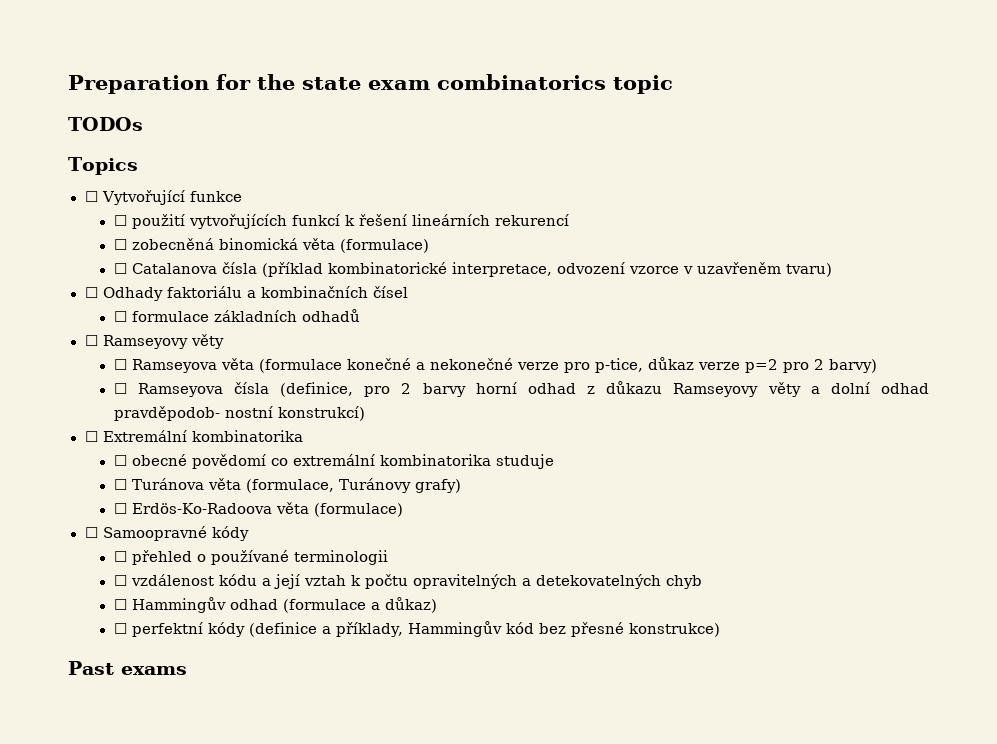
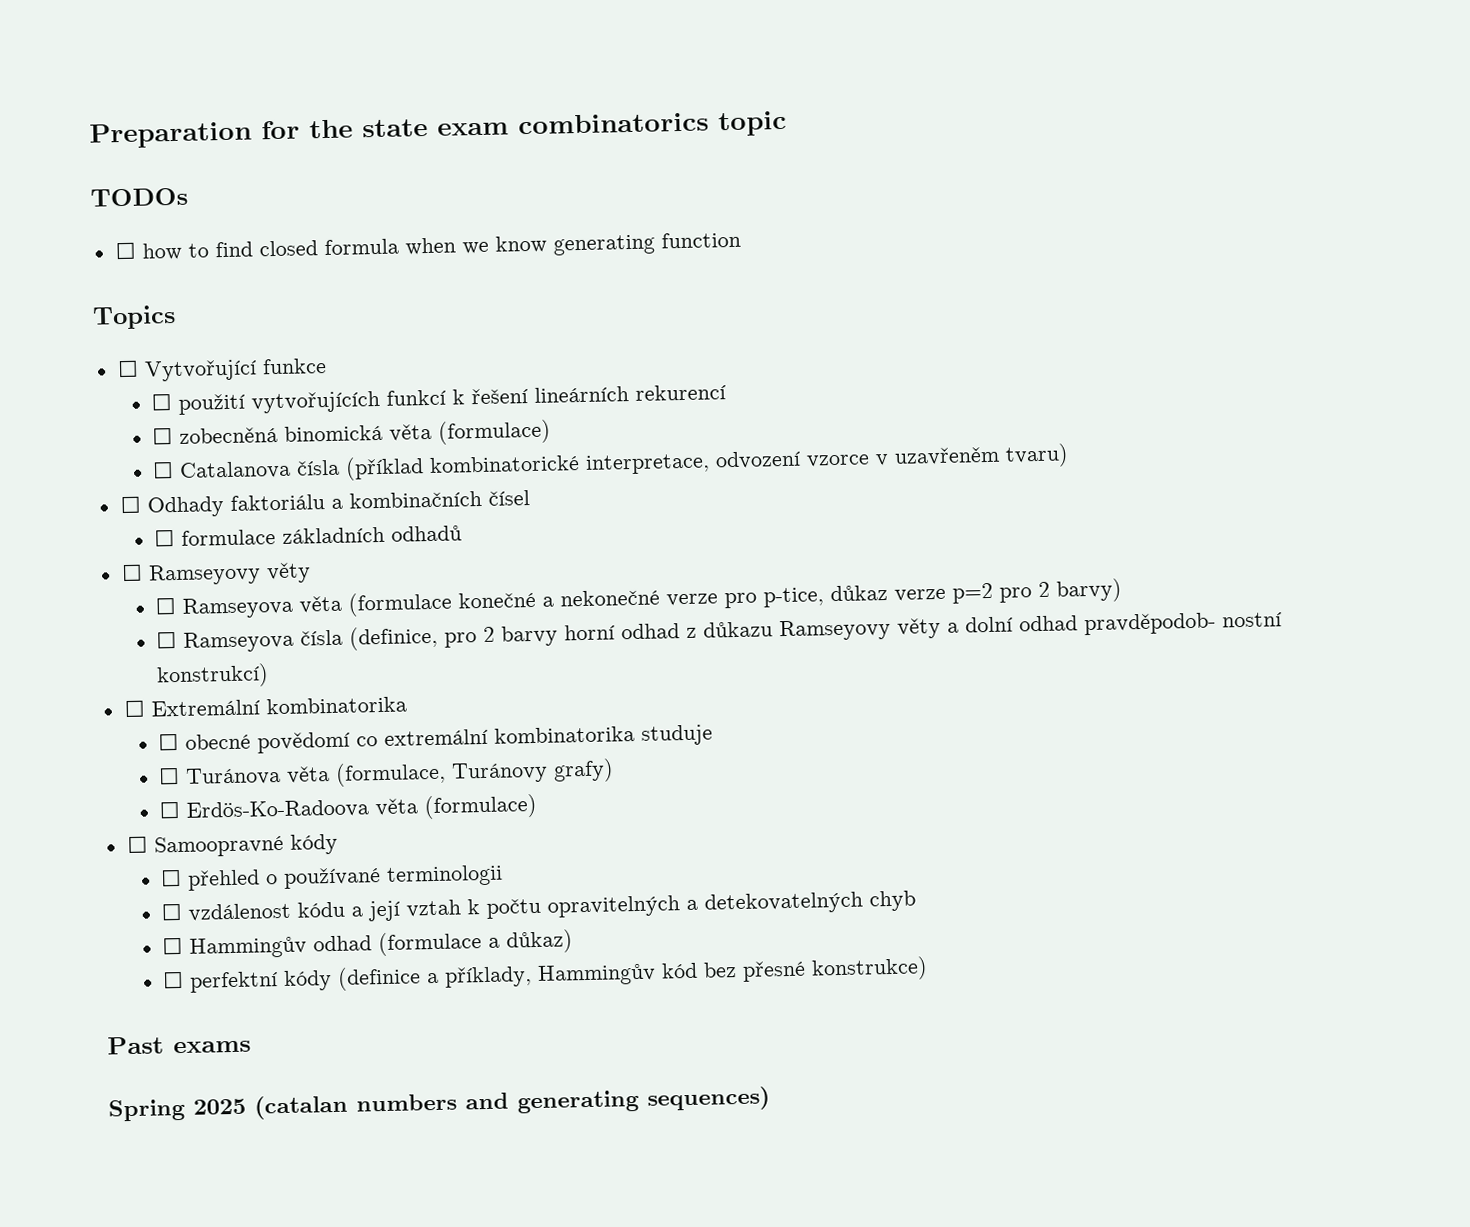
(143, 124) none -> [114,231,741,261] // ☐ how to find closed formula when we know generating function
(187, 670) none -> [108,1086,770,1122] // Spring 2025 (catalan numbers and generating sequences)

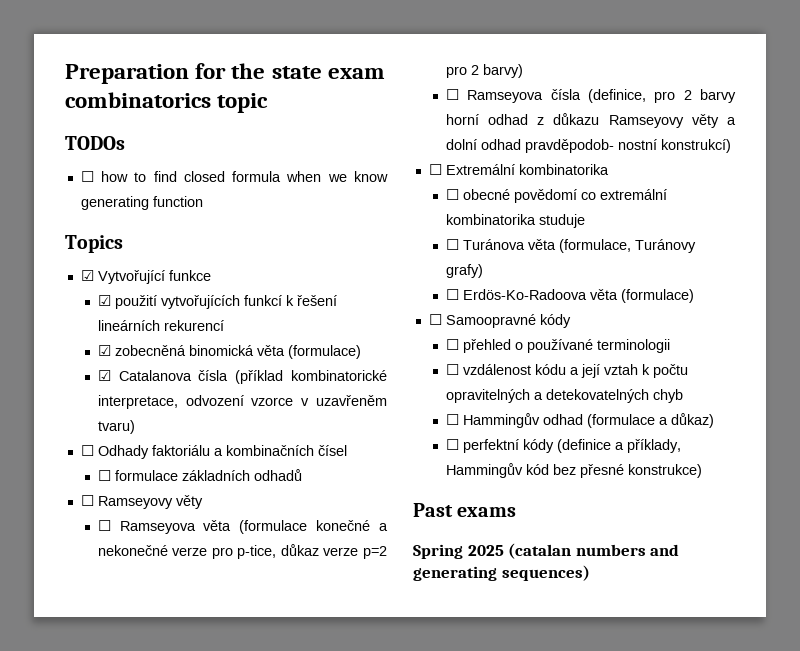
[116,359,139,378] ☐ -> [80,270,94,281] ☑
[151,393,173,411] ☐ -> [97,295,111,306] ☑
[152,427,174,445] ☐ -> [97,345,111,356] ☑
[152,461,175,479] ☐ -> [97,370,111,381] ☑

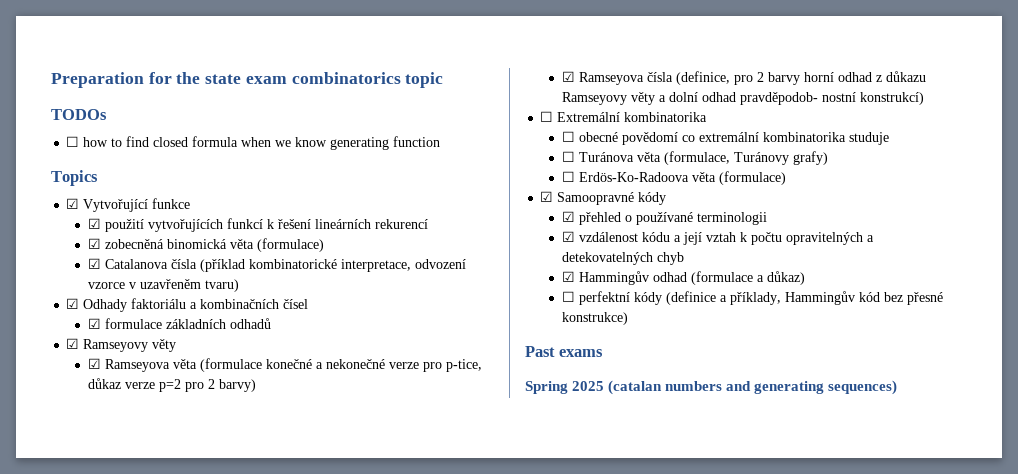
[80,445,94,456] ☐ -> [66,298,80,309] ☑
[97,470,111,481] ☐ -> [88,318,102,329] ☑
[80,495,94,506] ☐ -> [66,338,80,349] ☑
[97,520,111,531] ☐ -> [88,358,102,369] ☑
[445,89,459,100] ☐ -> [562,71,576,82] ☑
[428,314,442,325] ☐ -> [540,191,554,202] ☑
[445,339,459,350] ☐ -> [562,211,576,222] ☑
[445,364,459,375] ☐ -> [562,231,576,242] ☑
[445,414,459,425] ☐ -> [562,271,576,282] ☑

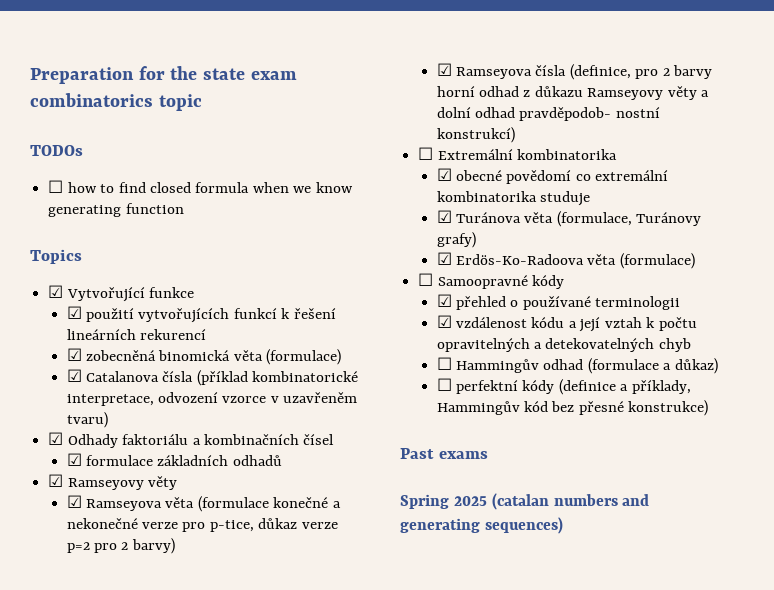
[562,131,576,142] ☐ -> [436,168,452,181] ☑
[562,151,576,162] ☐ -> [436,210,452,223] ☑
[562,171,576,182] ☐ -> [436,252,452,265] ☑
[540,191,554,202] ☑ -> [418,273,434,286] ☐
[562,271,576,282] ☑ -> [436,357,452,370] ☐

